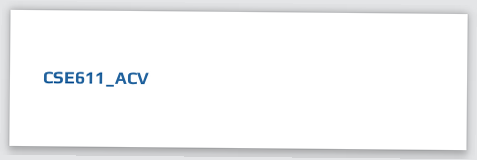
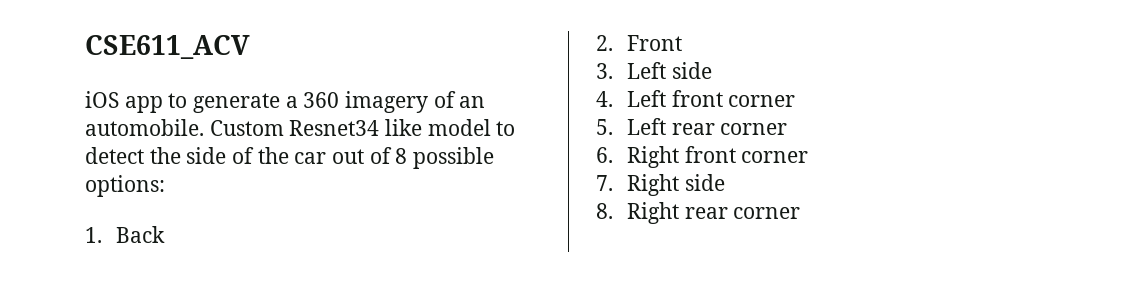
(150, 79) none -> [85,91,486,113] [85,119,516,136] [85,147,495,169] [85,175,165,197] [85,226,166,243] [596,35,683,51] [596,62,712,79] [596,90,796,107] [596,118,788,135] [596,146,809,168] [596,174,725,196] [596,202,801,224] // iOS app to generate a 360 imagery of an automobile. Custom Resnet34 like model to detect the side of the car out of 8 possible options: // 1. Back // 2. Front // 3. Left side // 4. Left front corner // 5. Left rear corner // 6. Right front corner // 7. Right side // 8. Right rear corner

